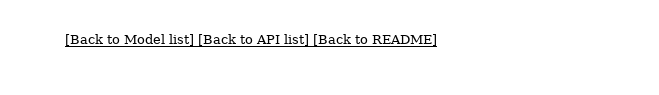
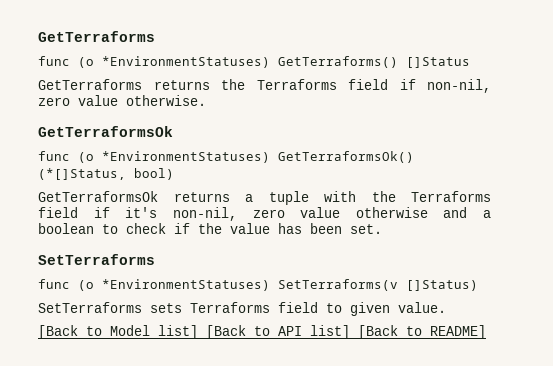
(65, 40) none -> [38,31,155,42] [38,56,470,68] [38,79,491,93] [38,95,206,106] [38,126,173,137] [38,151,414,163] [38,168,174,180] [38,191,491,205] [38,207,491,221] [38,223,382,234] [38,254,155,265] [38,279,478,291] [38,302,446,316] GetTerraforms // func (o *EnvironmentStatuses) GetTerraforms() []Status // GetTerraforms returns the Terraforms field if non-nil, zero value otherwise. // GetTerraformsOk // func (o *EnvironmentStatuses) GetTerraformsOk() (*[]Status, bool) // GetTerraformsOk returns a tuple with the Terraforms field if it's non-nil, zero value otherwise and a boolean to check if the value has been set. // SetTerraforms // func (o *EnvironmentStatuses) SetTerraforms(v []Status) // SetTerraforms sets Terraforms field to given value. //

